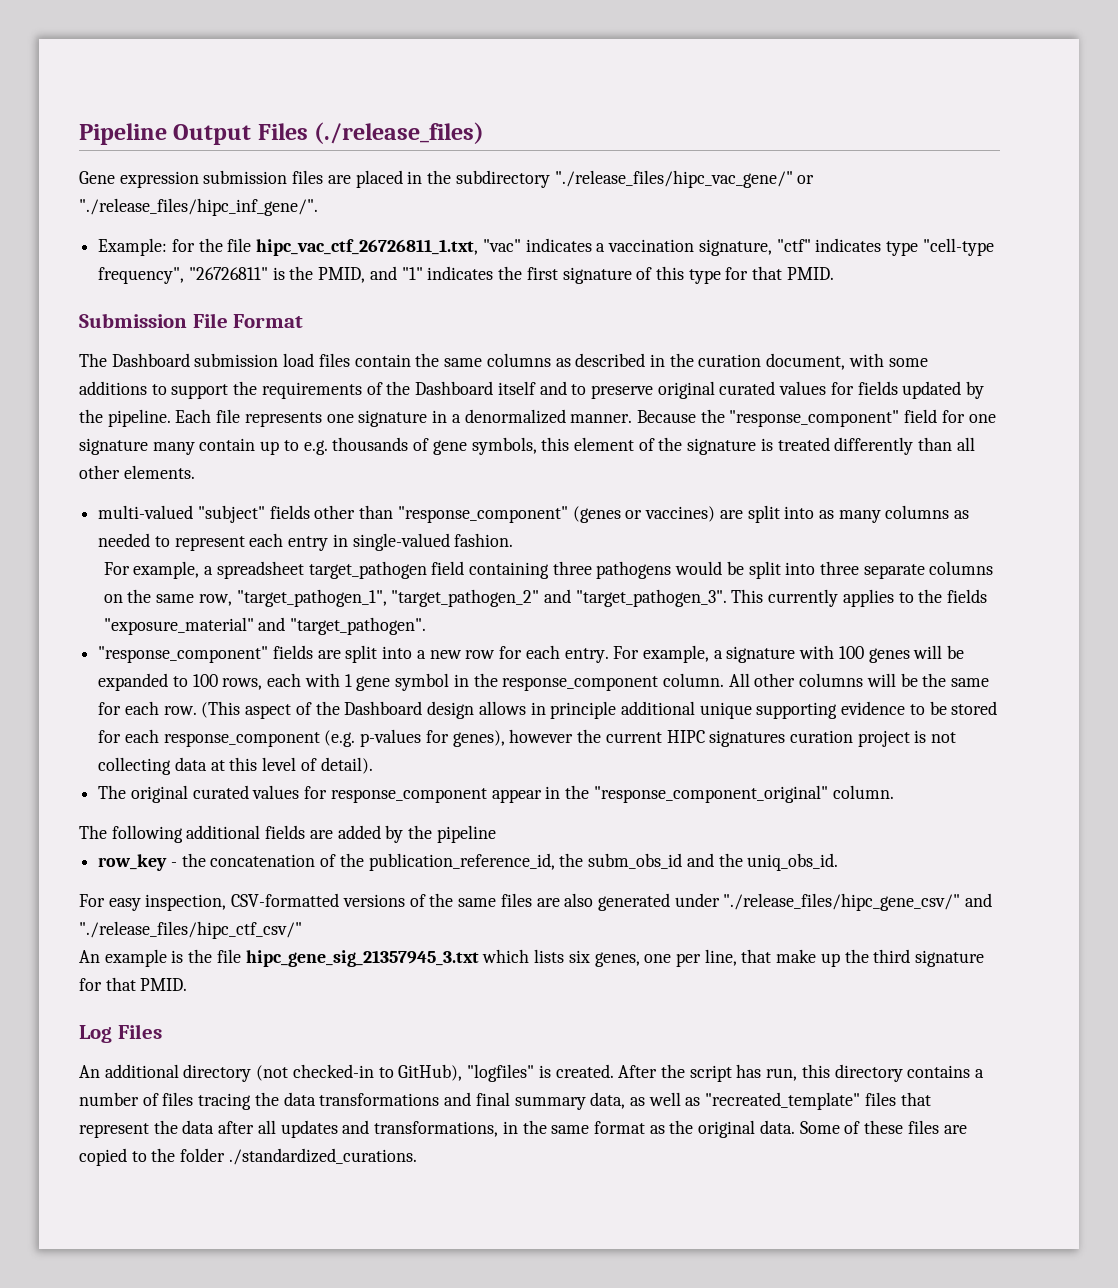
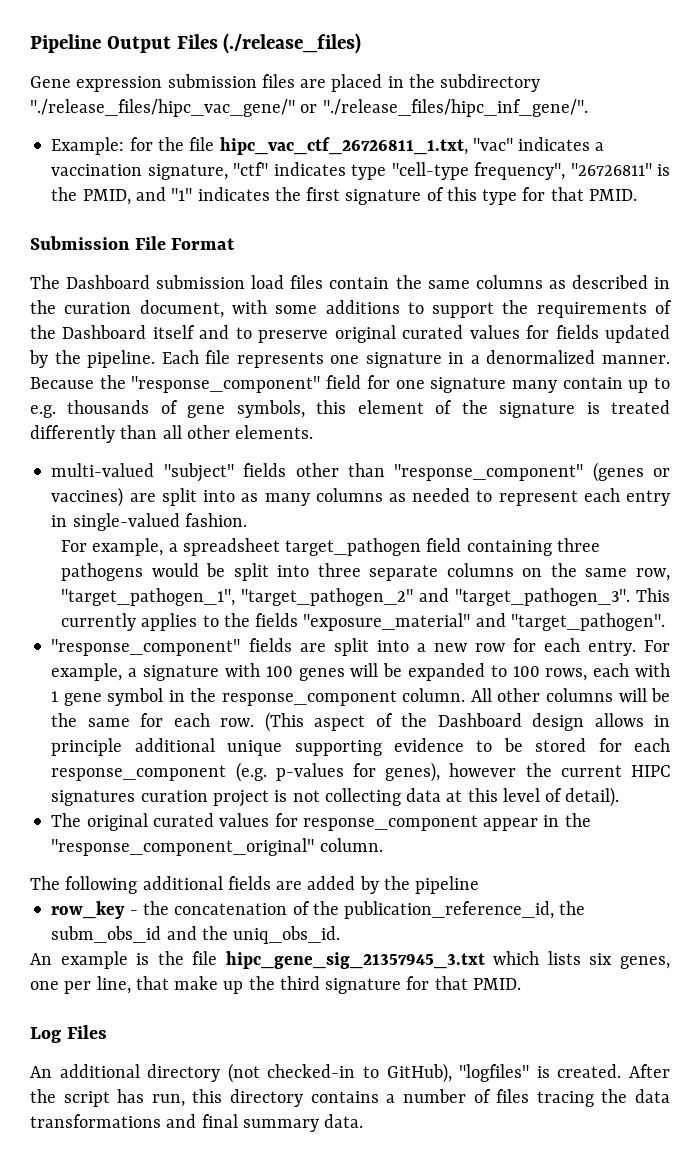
[79,893,993,911] [79,921,302,939] // For easy inspection, CSV-formatted versions of the same files are also generated under "./release_files/hipc_gene_csv/" and "./release_files/hipc_ctf_csv/" -> (341, 935) none
[590,1092,931,1110] [79,1120,967,1138] [79,1148,417,1166] data, as well as "recreated_template" files that represent the data after all updates and transformations, in the same format as the original data. Some of these files are copied to the folder ./standardized_curations. -> [324,1114,364,1128] data.

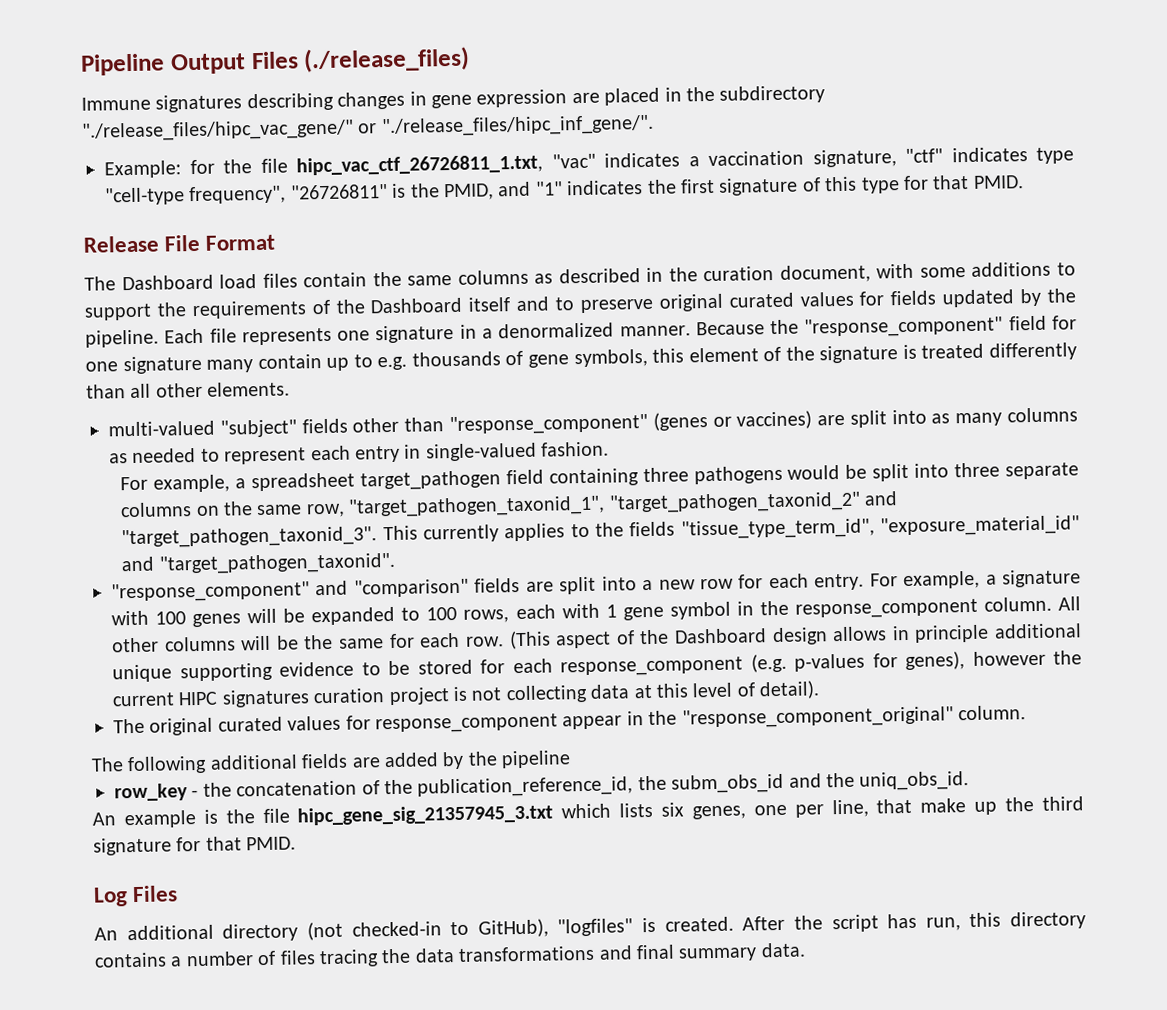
[30,74,295,92] Gene expression submission files -> [81,89,568,113] Immune signatures describing changes in gene expression
[30,236,130,250] Submission -> [83,235,160,253] Release
[156,275,246,289] submission -> (214, 282) none
[61,588,631,606] "target_pathogen_1", "target_pathogen_2" and "target_pathogen_3". -> [348,491,898,518] [121,526,378,549] "target_pathogen_taxonid_1", "target_pathogen_taxonid_2" and "target_pathogen_taxonid_3".
[303,613,665,631] [51,639,241,656] "exposure_material" and "target_pathogen". // "response_component" -> [680,515,1080,540] [121,552,396,575] [111,578,469,603] "tissue_type_term_id", "exposure_material_id" and "target_pathogen_taxonid". // "response_component" and "comparison"

